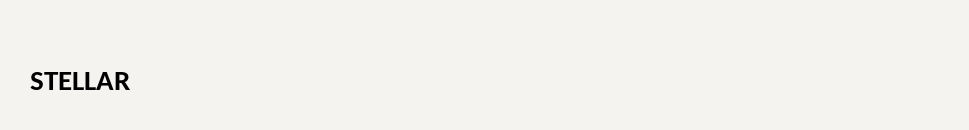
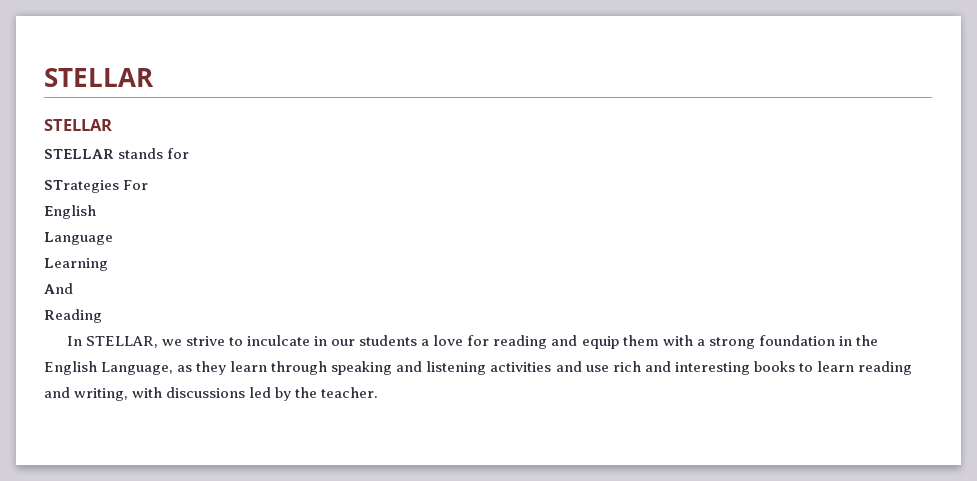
[30,72,131,90] STELLAR -> [44,68,154,87] [44,119,112,131] [44,148,190,159] [44,180,149,193] [44,205,96,219] [44,232,113,245] [44,258,108,271] [44,283,73,294] [44,309,102,323] [66,335,878,349] [44,361,912,375] [44,387,379,401] STELLAR // STELLAR // STELLAR stands for // STrategies For // English // Language // Learning // And // Reading // In STELLAR, we strive to inculcate in our students a love for reading and equip them with a strong foundation in the English Language, as they learn through speaking and listening activities and use rich and interesting books to learn reading and writing, with discussions led by the teacher.

